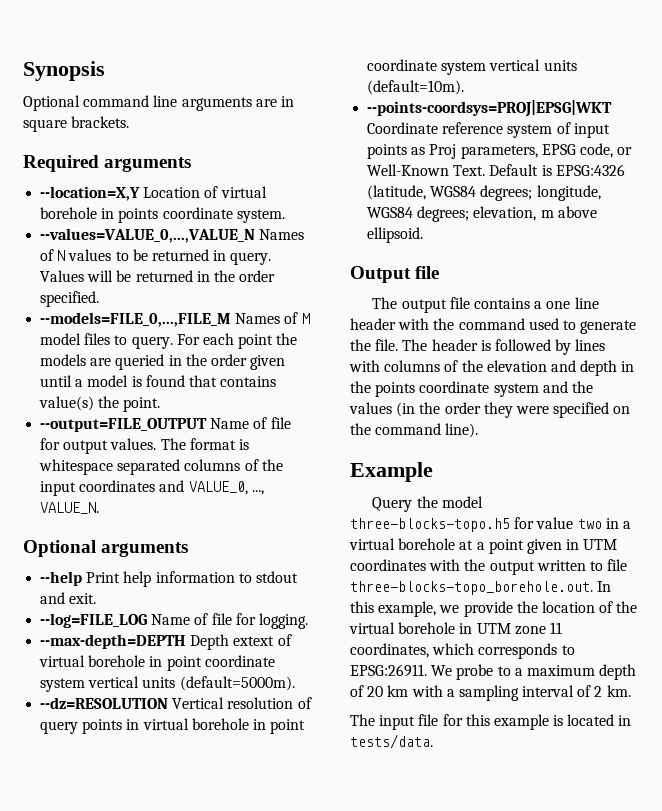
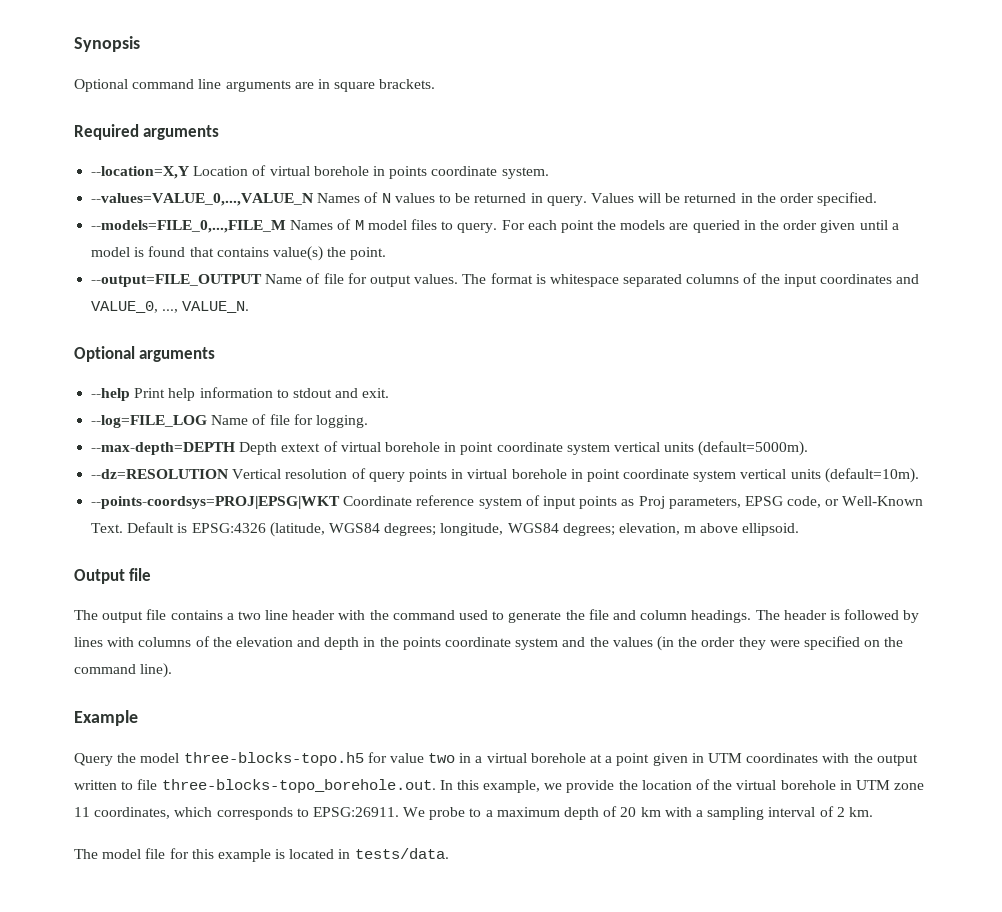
[546,301,571,309] one -> [237,611,261,620] two
[375,339,399,351] file. -> [588,609,752,623] file and column headings.
[379,715,416,730] input -> [102,849,142,859] model

